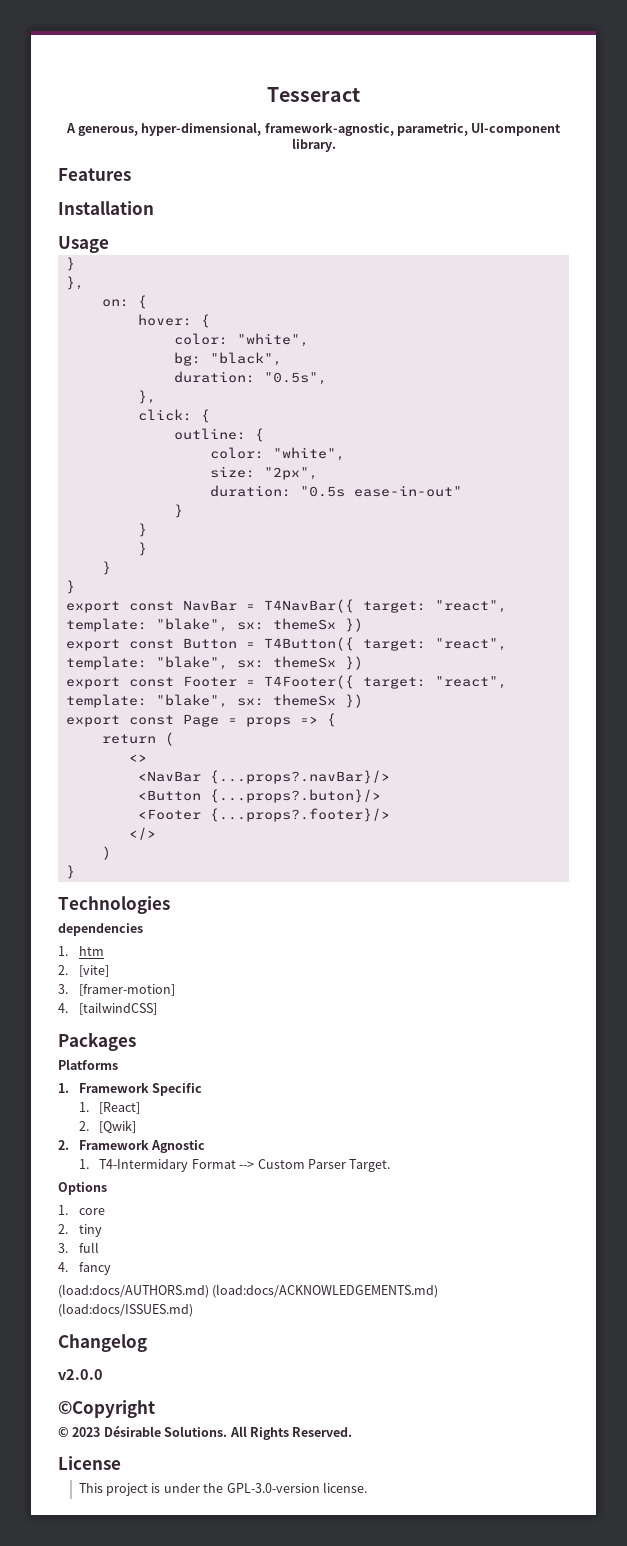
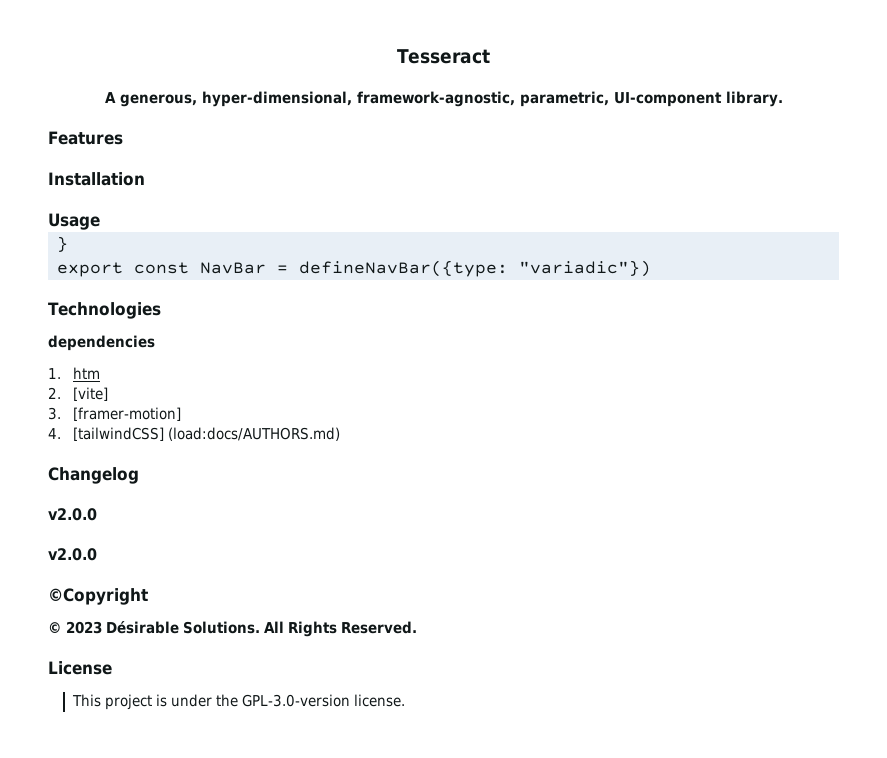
[65,276,84,290] [101,295,147,309] [137,314,210,328] [173,333,309,347] [173,352,282,366] [173,371,327,385] [137,390,156,404] [137,409,210,423] [173,428,264,442] [209,447,345,461] [209,466,318,480] [209,485,462,497] [173,504,183,518] [137,523,147,537] [137,542,147,556] [101,561,111,575] [65,580,75,594] [65,599,507,613] [65,618,363,632] [65,637,507,651] [65,656,363,670] [65,675,507,689] [65,694,363,708] [65,713,336,727] [101,732,174,746] [128,754,147,762] [137,770,390,784] [137,789,381,803] [137,808,390,822] [128,827,156,840] [101,846,111,860] [65,865,75,879] }, // on: { // hover: { // color: "white", // bg: "black", // duration: "0.5s", // }, // click: { // outline: { // color: "white", // size: "2px", // duration: "0.5s ease-in-out" // } // } // } // } // } // export const NavBar = T4NavBar({ target: "react", template: "blake", sx: themeSx }) // export const Button = T4Button({ target: "react", template: "blake", sx: themeSx }) // export const Footer = T4Footer({ target: "react", template: "blake", sx: themeSx }) // export const Page = props => { // return ( // <> // <NavBar {...props?.navBar}/> // <Button {...props?.buton}/> // <Footer {...props?.footer}/> // </> // ) // } -> [56,260,651,277] export const NavBar = defineNavBar({type: "variadic"})
[58,1032,136,1051] [58,1059,118,1070] [58,1083,203,1096] [78,1102,141,1114] [78,1120,137,1133] [58,1140,206,1153] [78,1159,391,1172] [58,1182,107,1195] [58,1205,105,1215] [58,1224,102,1237] [58,1242,99,1253] [58,1262,111,1275] // Packages // Platforms // 1. Framework Specific // 1. [React] // 2. [Qwik] // 2. Framework Agnostic // 1. T4-Intermidary Format --> Custom Parser Target. // Options // 1. core // 2. tiny // 3. full // 4. fancy // -> (165, 434) none
[212,1284,439,1298] [58,1303,193,1317] (load:docs/ACKNOWLEDGEMENTS.md) (load:docs/ISSUES.md) -> (341, 434) none
(103, 1374) none -> [48,548,97,561] // v2.0.0

